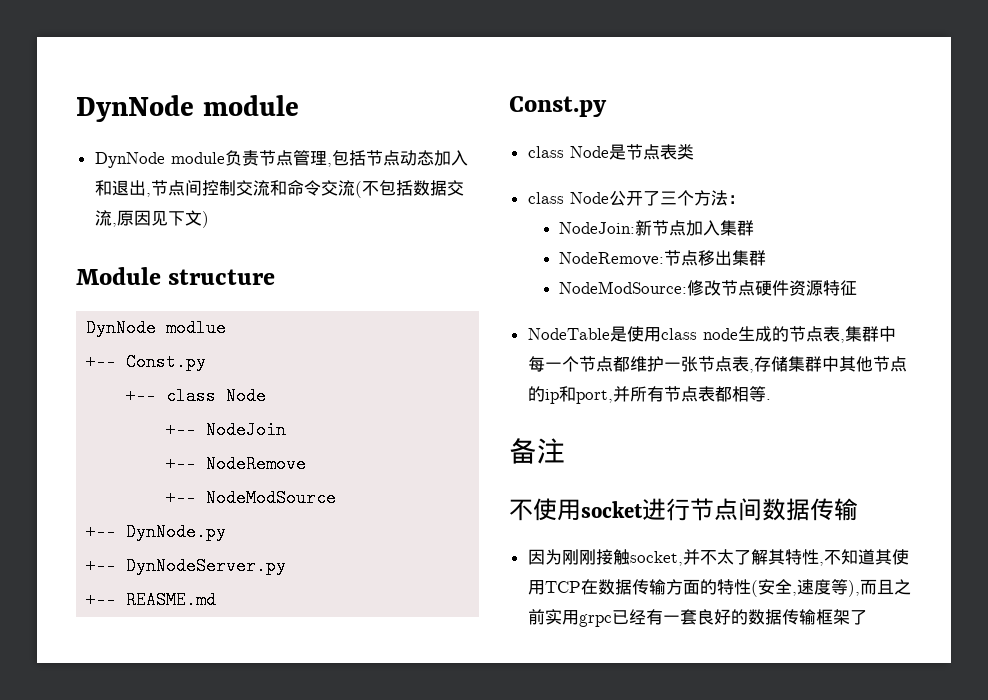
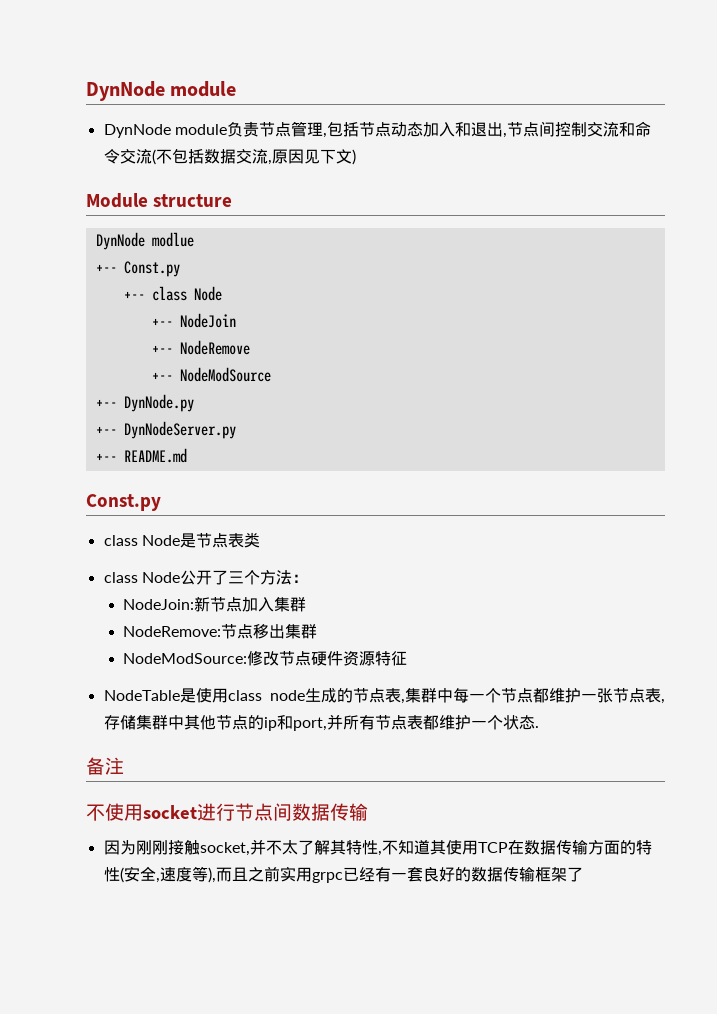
[126,591,217,609] REASME.md -> [123,448,187,463] README.md
[731,386,766,402] 相等 -> [438,715,535,730] 维护一个状态

